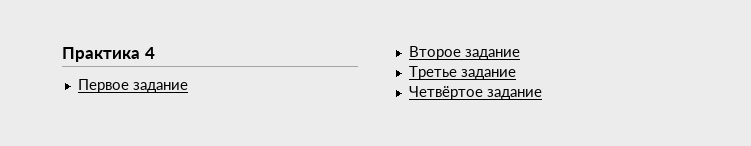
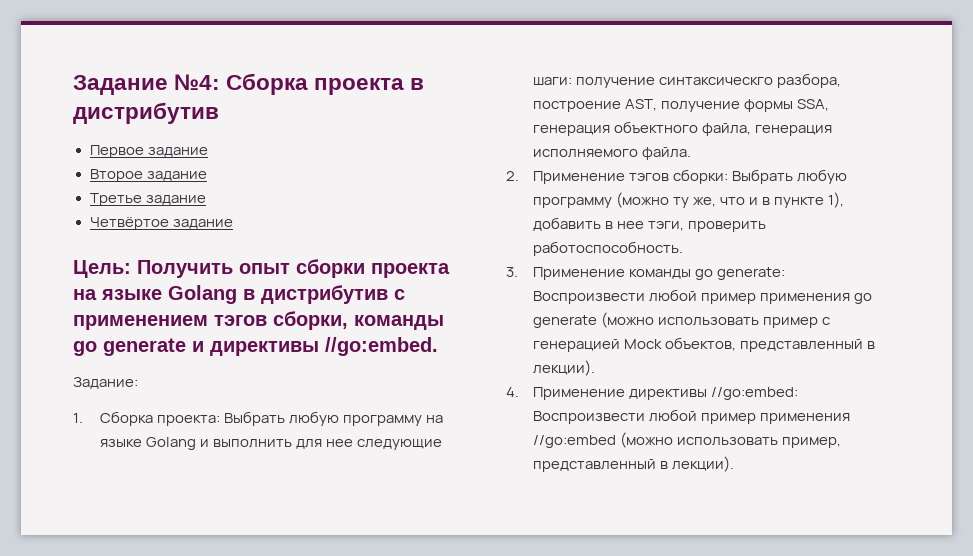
[62,47,155,62] Практика 4 -> [73,73,425,95] [73,102,219,124] Задание №4: Сборка проекта в дистрибутив
(542, 94) none -> [73,259,450,278] [73,285,405,304] [73,311,444,330] [73,337,438,356] [73,377,138,389] [73,411,443,426] [99,437,442,450] [532,73,841,88] [532,99,829,112] [532,121,832,136] [532,147,691,160] [506,169,847,184] [532,192,844,208] [532,217,766,232] [532,241,683,256] [506,267,785,280] [532,289,872,304] [532,312,830,328] [532,337,875,352] [532,360,595,376] [506,387,798,400] [532,409,850,424] [532,432,841,448] [532,456,734,472] // Цель: Получить опыт сборки проекта на языке Golang в дистрибутив с применением тэгов сборки, команды go generate и директивы //go:embed. // Задание: // 1. Сборка проекта: Выбрать любую программу на языке Golang и выполнить для нее следующие шаги: получение синтаксическго разбора, построение AST, получение формы SSA, генерация объектного файла, генерация исполняемого файла. // 2. Применение тэгов сборки: Выбрать любую программу (можно ту же, что и в пункте 1), добавить в нее тэги, проверить работоспособность. // 3. Применение команды go generate: Воспроизвести любой пример применения go generate (можно использовать пример с генерацией Mock объектов, представленный в лекции). // 4. Применение директивы //go:embed: Воспроизвести любой пример применения //go:embed (можно использовать пример, представленный в лекции).

